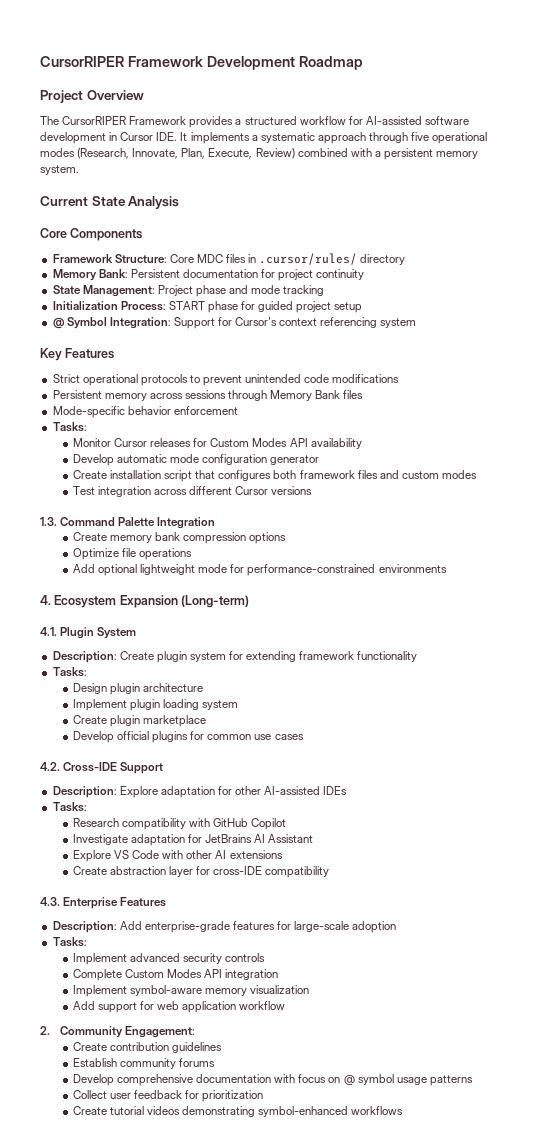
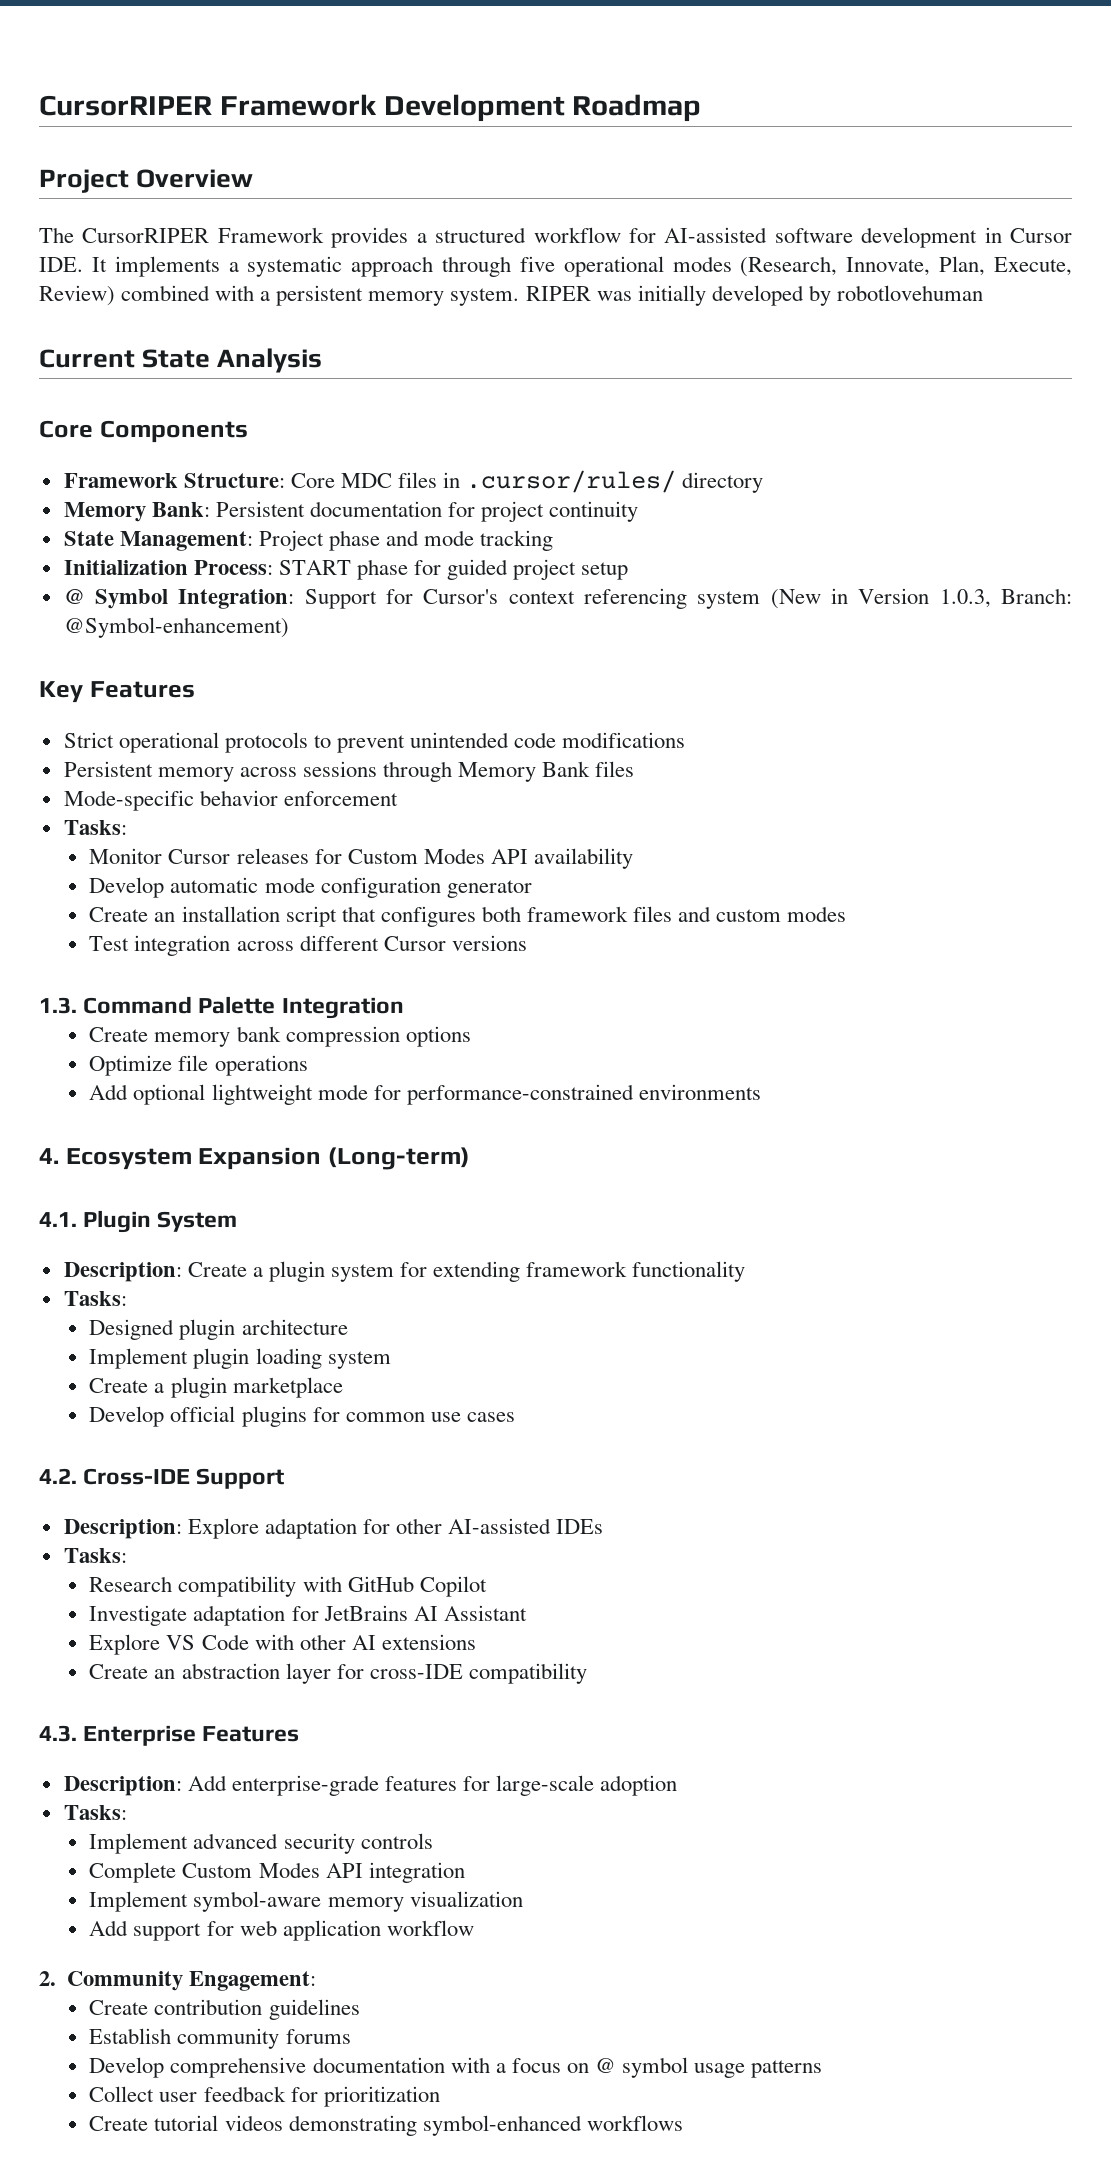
(79, 170) none -> [525,285,983,306] RIPER was initially developed by robotlovehuman
(417, 323) none -> [770,588,1073,609] [63,617,289,638] (New in Version 1.0.3, Branch: @Symbol-enhancement)
(107, 474) none -> [154,912,176,922] an
(154, 655) none -> [252,1267,263,1277] a
[72,683,107,694] Design -> [89,1319,175,1340] Designed
(107, 719) none -> [154,1383,165,1393] a
(107, 870) none -> [154,1669,176,1679] an
(296, 1078) none -> [495,2063,506,2073] a

